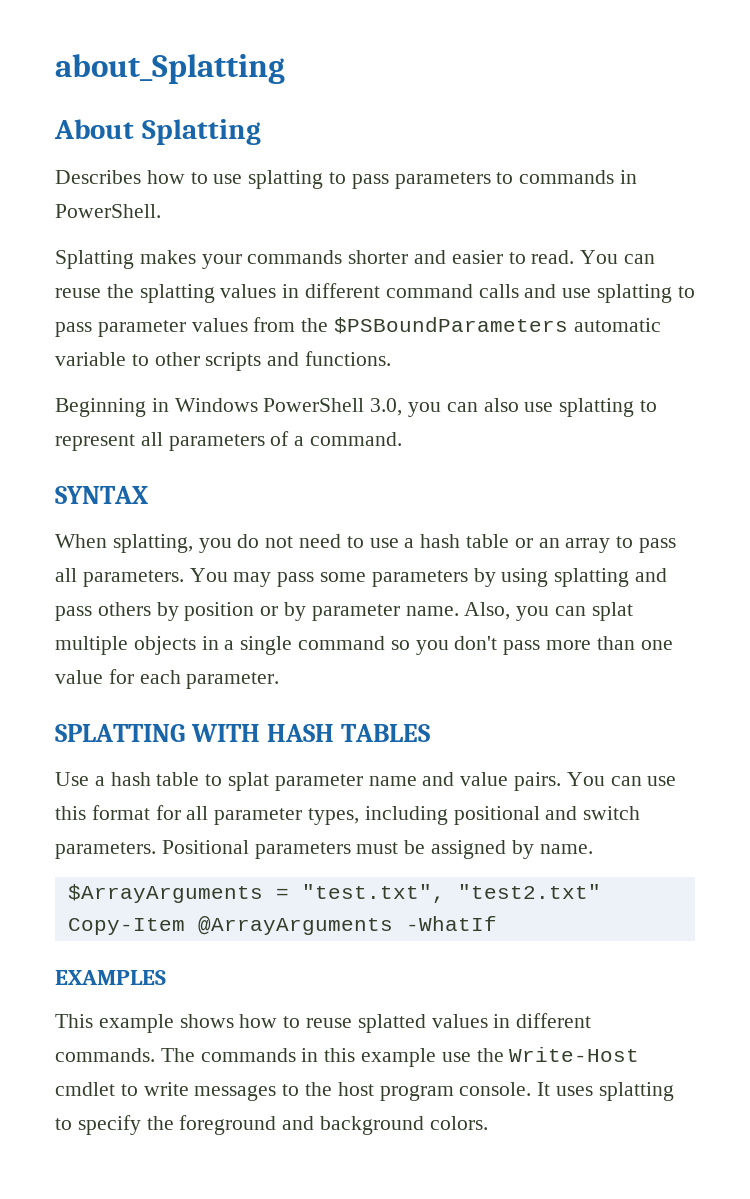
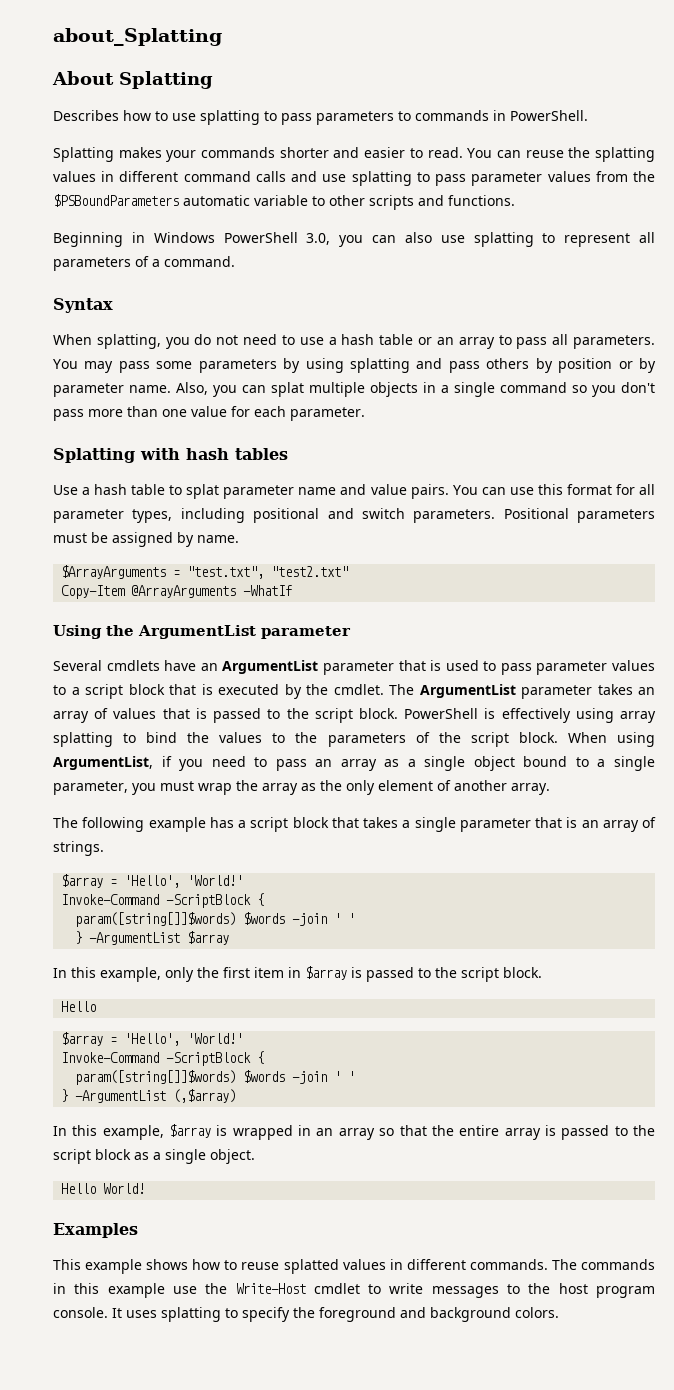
[55,486,148,504] SYNTAX -> [53,298,113,313] Syntax
[55,724,431,742] SPLATTING WITH HASH TABLES -> [53,448,288,463] Splatting with hash tables
[55,970,166,985] EXAMPLES -> [53,625,351,639] [53,660,655,675] [53,684,655,699] [53,708,656,723] [53,732,656,747] [53,756,655,771] [53,780,550,795] [53,817,656,832] [53,841,104,856] [61,874,244,888] [61,893,265,908] [75,912,356,927] [75,931,230,945] [53,966,542,982] [61,1001,97,1012] [61,1032,244,1046] [61,1051,265,1066] [75,1070,356,1085] [61,1089,237,1103] [53,1124,656,1140] [53,1149,255,1164] [61,1183,146,1194] [53,1223,138,1238] Using the ArgumentList parameter // Several cmdlets have an ArgumentList parameter that is used to pass parameter values to a script block that is executed by the cmdlet. The ArgumentList parameter takes an array of values that is passed to the script block. PowerShell is effectively using array splatting to bind the values to the parameters of the script block. When using ArgumentList, if you need to pass an array as a single object bound to a single parameter, you must wrap the array as the only element of another array. // The following example has a script block that takes a single parameter that is an array of strings. // $array = 'Hello', 'World!' // Invoke-Command -ScriptBlock { // param([string[]]$words) $words -join ' ' // } -ArgumentList $array // In this example, only the first item in $array is passed to the script block. // Hello // $array = 'Hello', 'World!' // Invoke-Command -ScriptBlock { // param([string[]]$words) $words -join ' ' // } -ArgumentList (,$array) // In this example, $array is wrapped in an array so that the entire array is passed to the script block as a single object. // Hello World! // Examples

